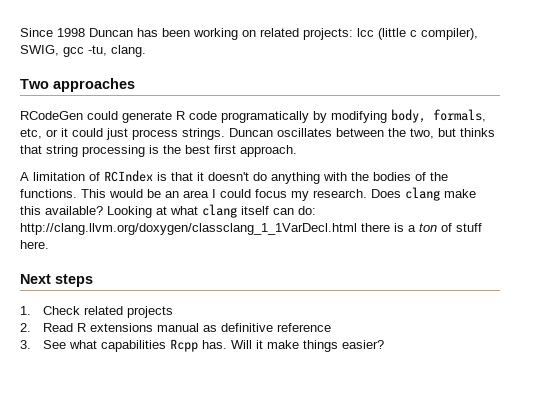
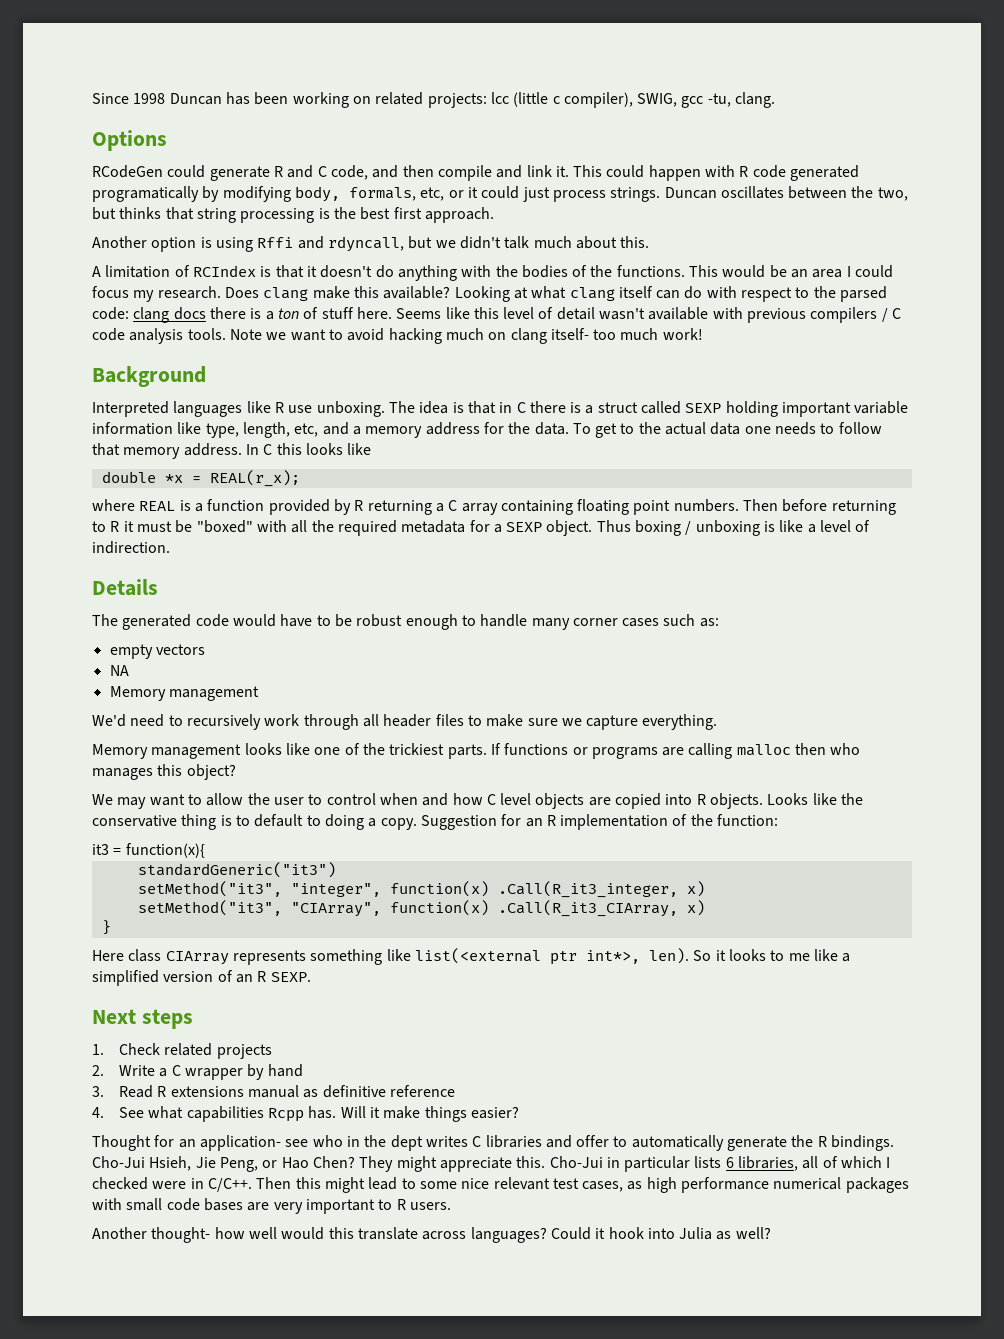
[20,78,135,92] Two approaches -> [92,130,167,151] Options
[189,111,217,120] code -> [287,165,860,181] and C code, and then compile and link it. This could happen with R code generated
(297, 151) none -> [92,236,650,252] // Another option is using Rffi and rdyncall, but we didn't talk much about this.
[298,206,316,215] [20,223,357,235] do: http://clang.llvm.org/doxygen/classclang_1_1VarDecl.html -> [684,286,888,302] [92,307,206,323] do with respect to the parsed code: clang docs
(49, 244) none -> [396,307,902,323] [92,328,703,344] [92,366,206,387] [92,401,909,417] [92,422,882,438] [92,443,372,459] [101,470,300,487] [92,499,896,515] [92,520,871,536] [92,541,170,554] [92,579,158,596] [92,614,719,630] [109,644,205,659] [109,665,129,676] [109,686,259,701] [92,714,718,730] [92,743,861,759] [92,764,236,780] [92,793,864,809] [92,814,779,830] [92,843,205,858] [137,862,336,878] [137,881,705,898] [137,900,705,917] [101,920,111,935] [92,948,851,965] [92,970,311,986] Seems like this level of detail wasn't available with previous compilers / C code analysis tools. Note we want to avoid hacking much on clang itself- too much work! // Background // Interpreted languages like R use unboxing. The idea is that in C there is a struct called SEXP holding important variable information like type, length, etc, and a memory address for the data. To get to the actual data one needs to follow that memory address. In C this looks like // double *x = REAL(r_x); // where REAL is a function provided by R returning a C array containing floating point numbers. Then before returning to R it must be "boxed" with all the required metadata for a SEXP object. Thus boxing / unboxing is like a level of indirection. // Details // The generated code would have to be robust enough to handle many corner cases such as: // empty vectors // NA // Memory management // We'd need to recursively work through all header files to make sure we capture everything. // Memory management looks like one of the trickiest parts. If functions or programs are calling malloc then who manages this object? // We may want to allow the user to control when and how C level objects are copied into R objects. Looks like the conservative thing is to default to doing a copy. Suggestion for an R implementation of the function: // it3 = function(x){ // standardGeneric("it3") // setMethod("it3", "integer", function(x) .Call(R_it3_integer, x) // setMethod("it3", "CIArray", function(x) .Call(R_it3_CIArray, x) // } // Here class CIArray represents something like list(<external ptr int*>, len). So it looks to me like a simplified version of an R SEXP.
(31, 327) none -> [119,1064,303,1080] [92,1086,104,1097] Write a C wrapper by hand // 3.
[20,340,31,349] 3. -> [92,1107,104,1118] 4.
(384, 344) none -> [92,1135,895,1151] [92,1156,891,1172] [92,1177,909,1193] [92,1198,451,1214] [92,1227,771,1243] // Thought for an application- see who in the dept writes C libraries and offer to automatically generate the R bindings. Cho-Jui Hsieh, Jie Peng, or Hao Chen? They might appreciate this. Cho-Jui in particular lists 6 libraries, all of which I checked were in C/C++. Then this might lead to some nice relevant test cases, as high performance numerical packages with small code bases are very important to R users. // Another thought- how well would this translate across languages? Could it hook into Julia as well?

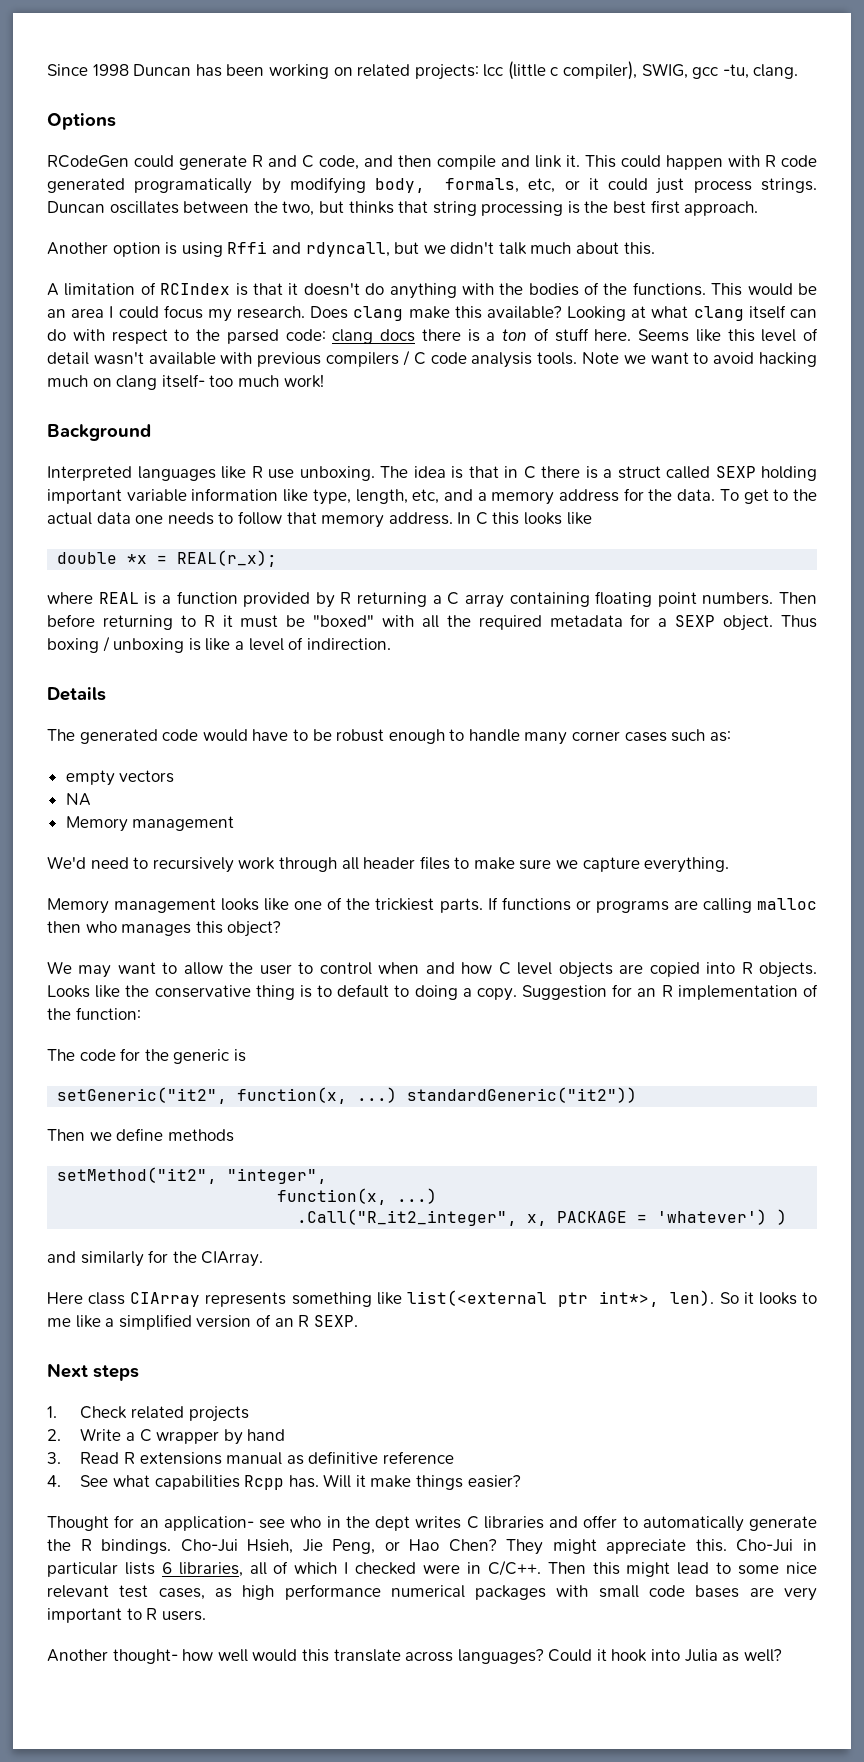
[92,843,205,858] [137,862,336,878] [137,881,705,898] [137,900,705,917] [101,920,111,935] it3 = function(x){ // standardGeneric("it3") // setMethod("it3", "integer", function(x) .Call(R_it3_integer, x) // setMethod("it3", "CIArray", function(x) .Call(R_it3_CIArray, x) // } -> [47,1048,246,1064] [57,1087,638,1104] [47,1128,234,1142] [57,1167,328,1184] [277,1188,438,1205] [297,1209,788,1226] [47,1250,264,1267] The code for the generic is // setGeneric("it2", function(x, ...) standardGeneric("it2")) // Then we define methods // setMethod("it2", "integer", // function(x, ...) // .Call("R_it2_integer", x, PACKAGE = 'whatever') ) // and similarly for the CIArray.

